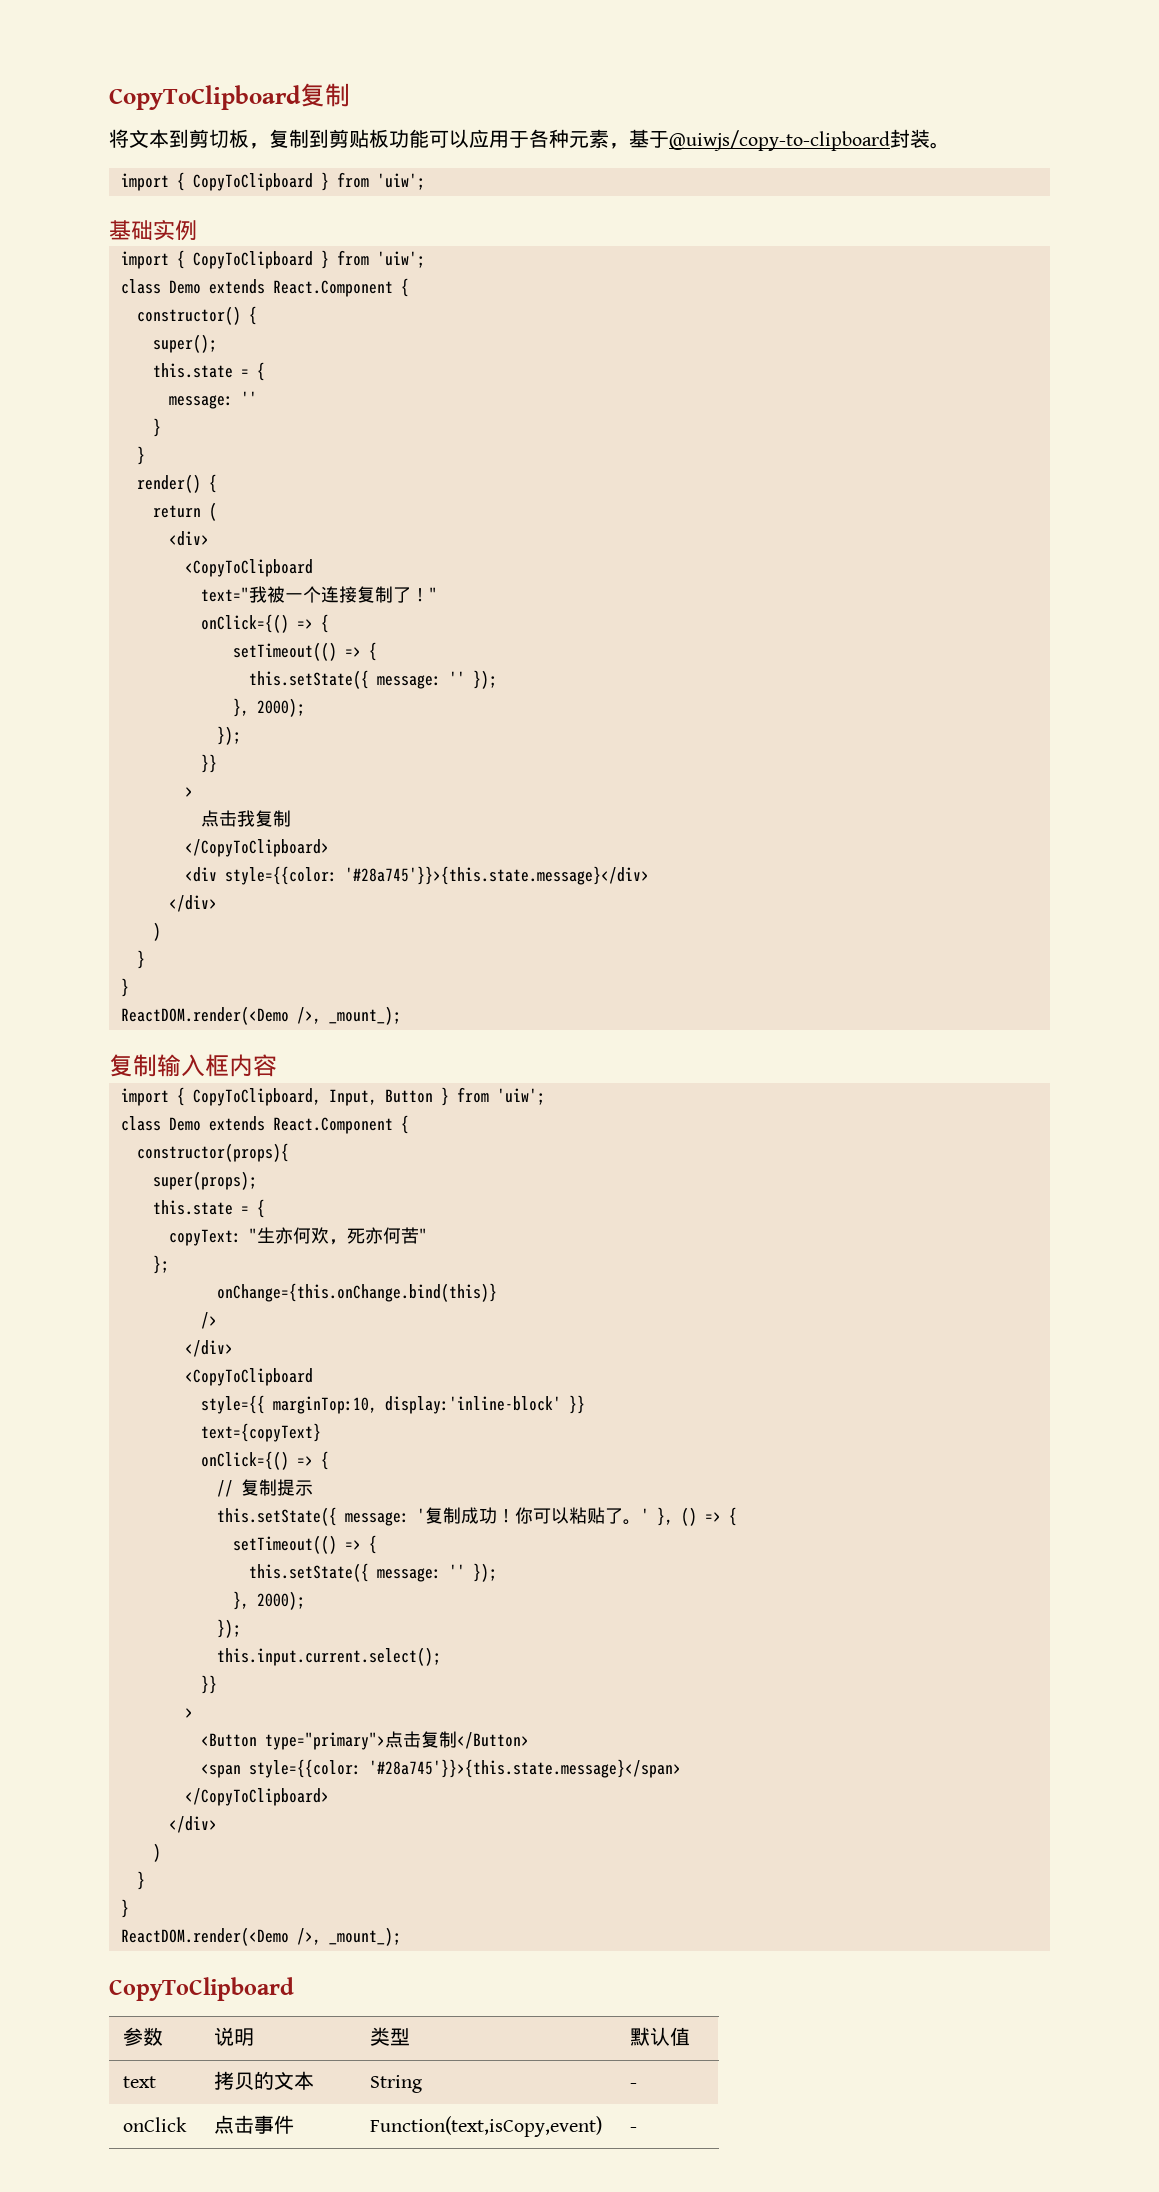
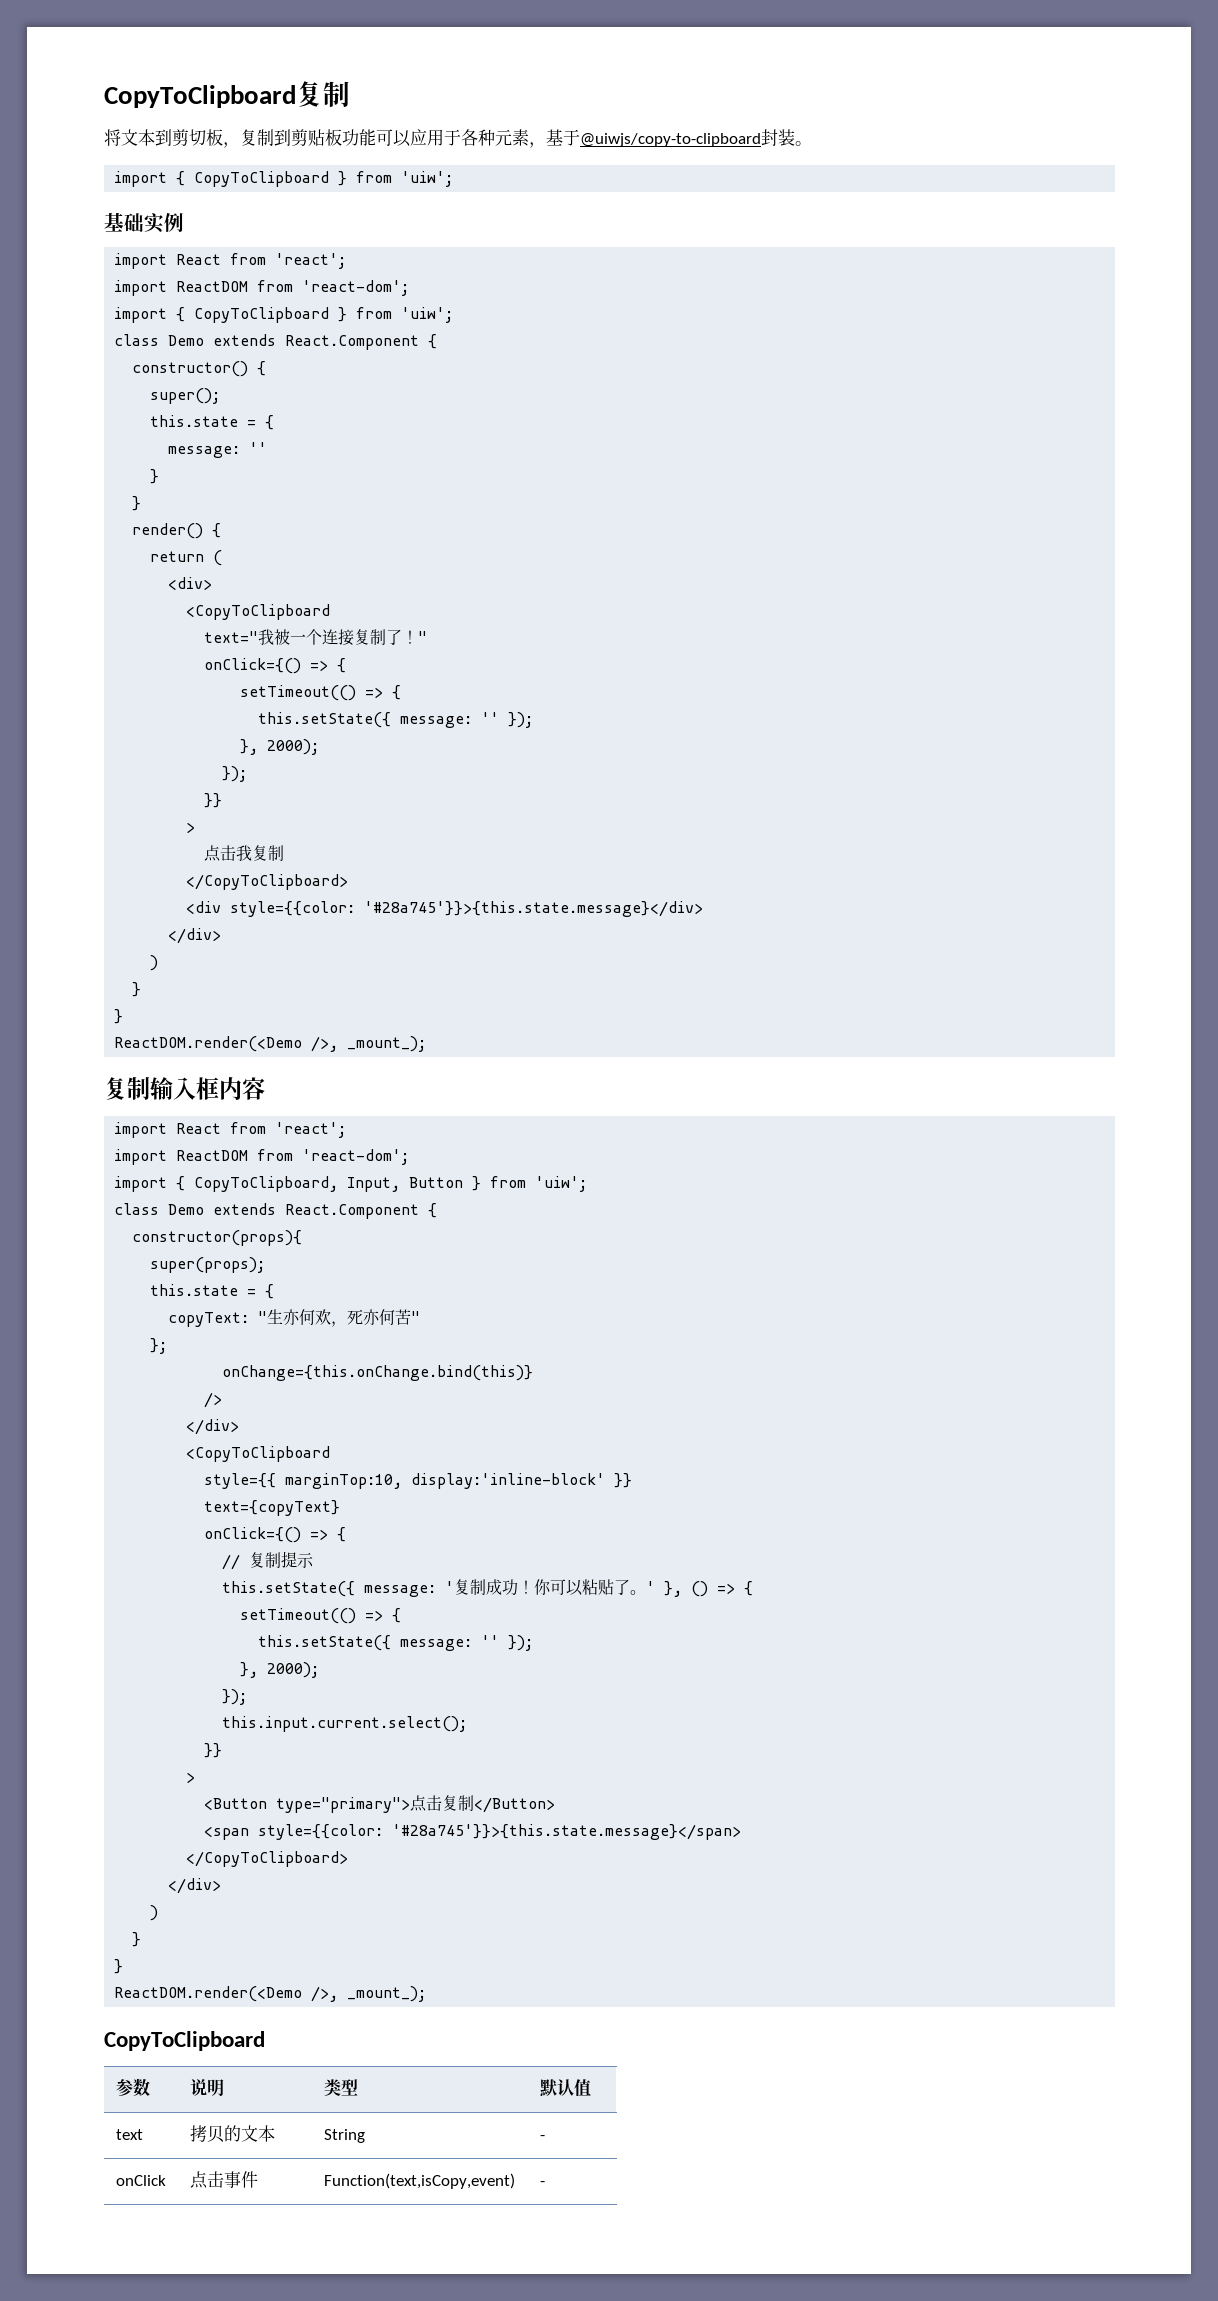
(197, 230) none -> [114,253,347,269] [114,280,410,296] // import React from 'react'; // import ReactDOM from 'react-dom';
(277, 1065) none -> [114,1122,347,1138] [114,1149,410,1165] // import React from 'react'; // import ReactDOM from 'react-dom';

